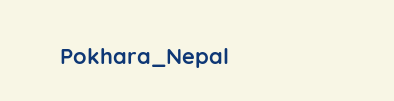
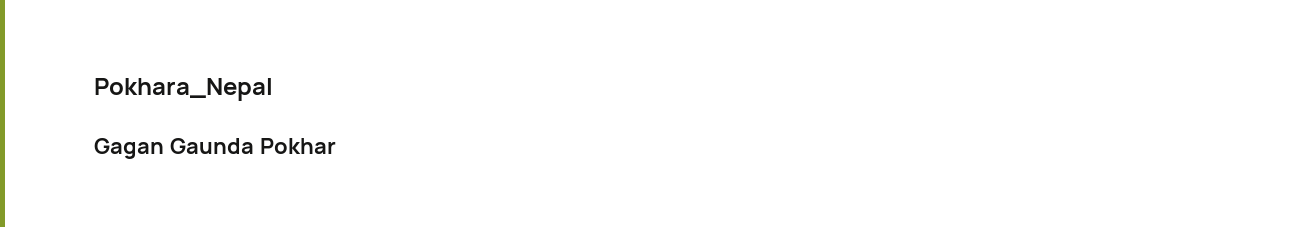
(229, 58) none -> [94,138,336,159] // Gagan Gaunda Pokhar

